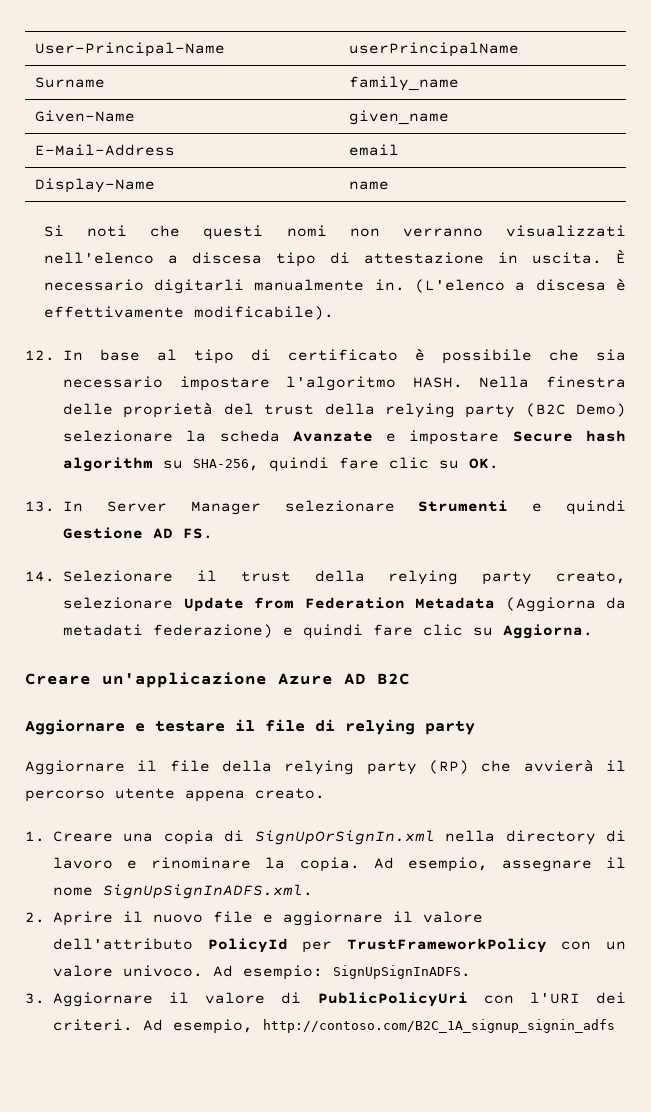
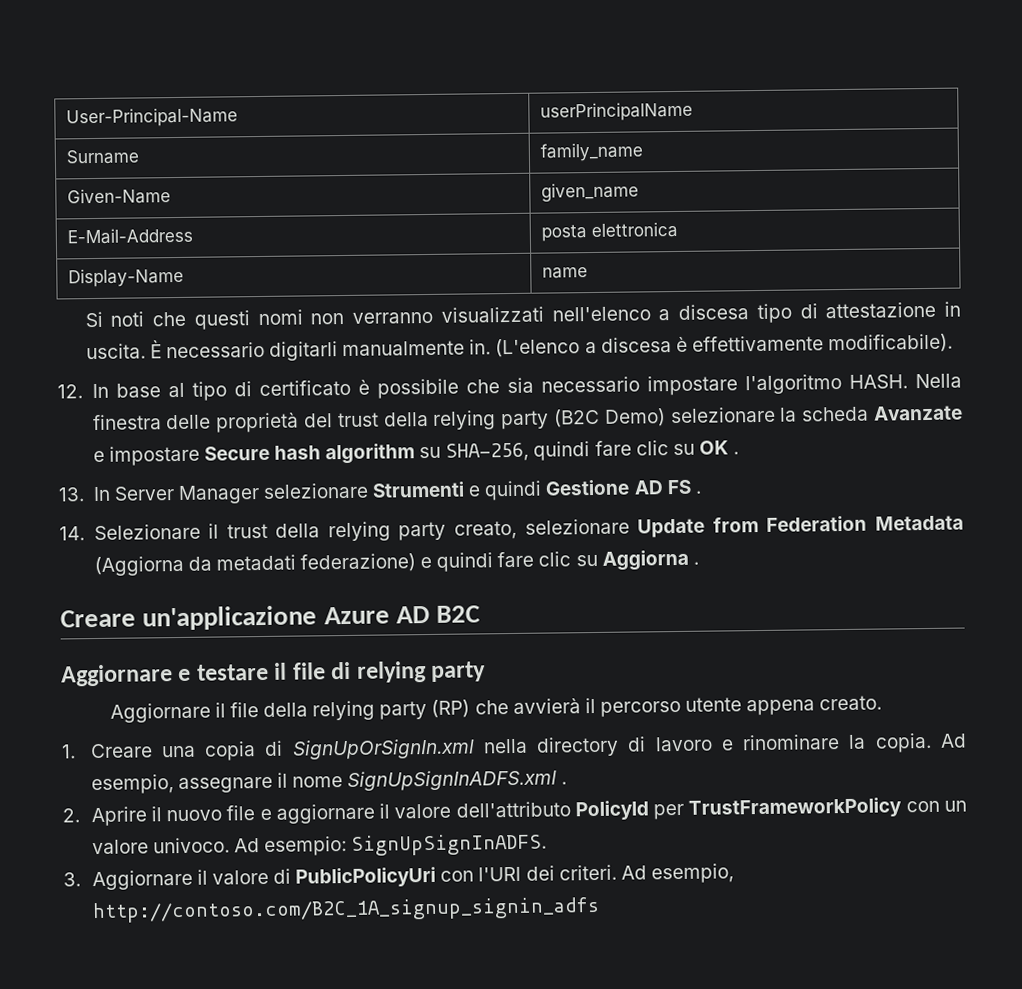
[348,144,399,156] email -> [541,221,679,242] posta elettronica
[469,458,499,469] OK. -> [698,440,740,455] OK .
[183,528,213,539] FS. -> [666,479,702,495] FS .
[503,624,593,639] Aggiorna. -> [601,549,699,571] Aggiorna .
[103,884,313,899] SignUpSignInADFS.xml. -> [347,769,568,791] SignUpSignInADFS.xml .

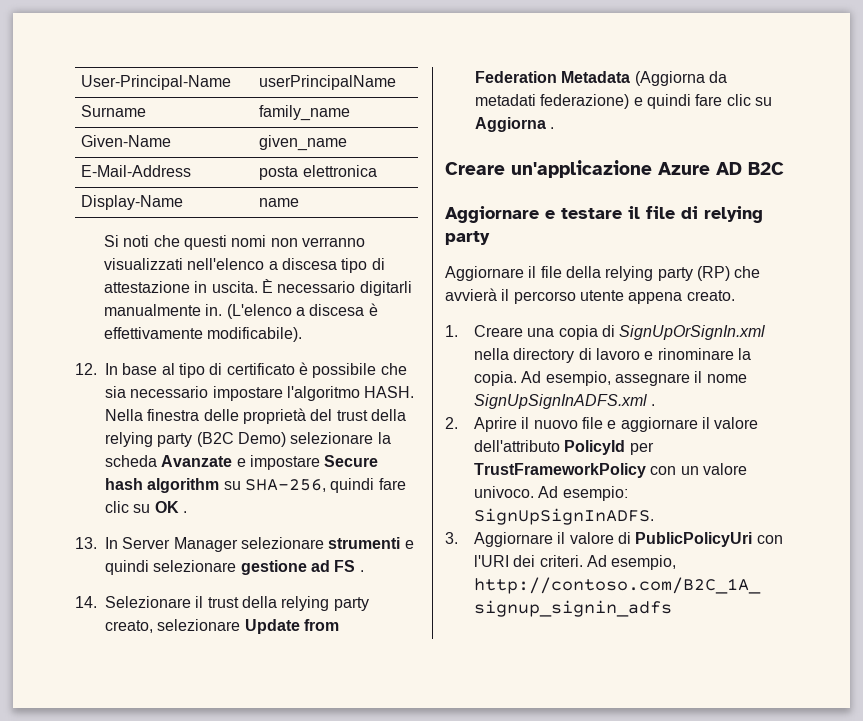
[372,479,664,501] Strumenti e quindi Gestione AD -> [328,537,414,549] [105,560,330,575] strumenti e quindi selezionare gestione ad

